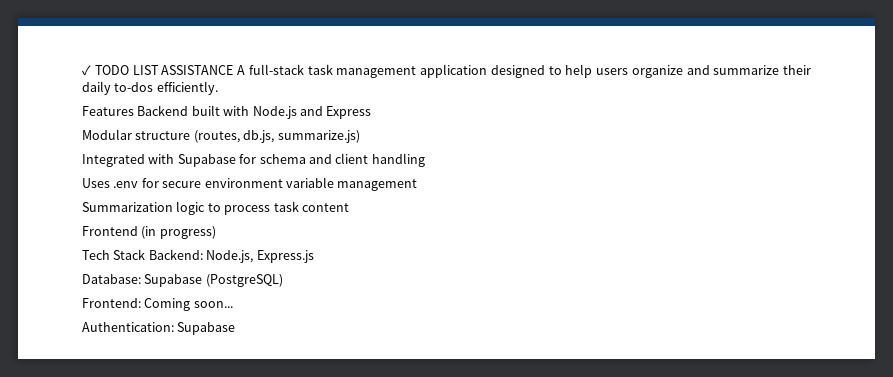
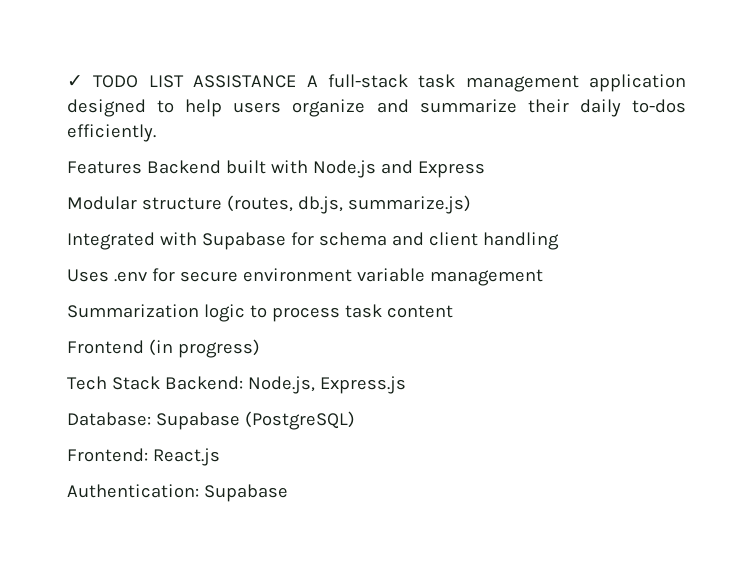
[144,298,233,311] Coming soon... -> [152,448,220,466] React.js

